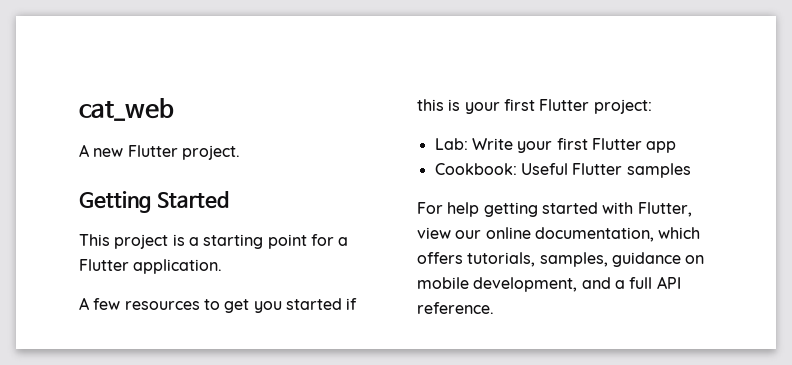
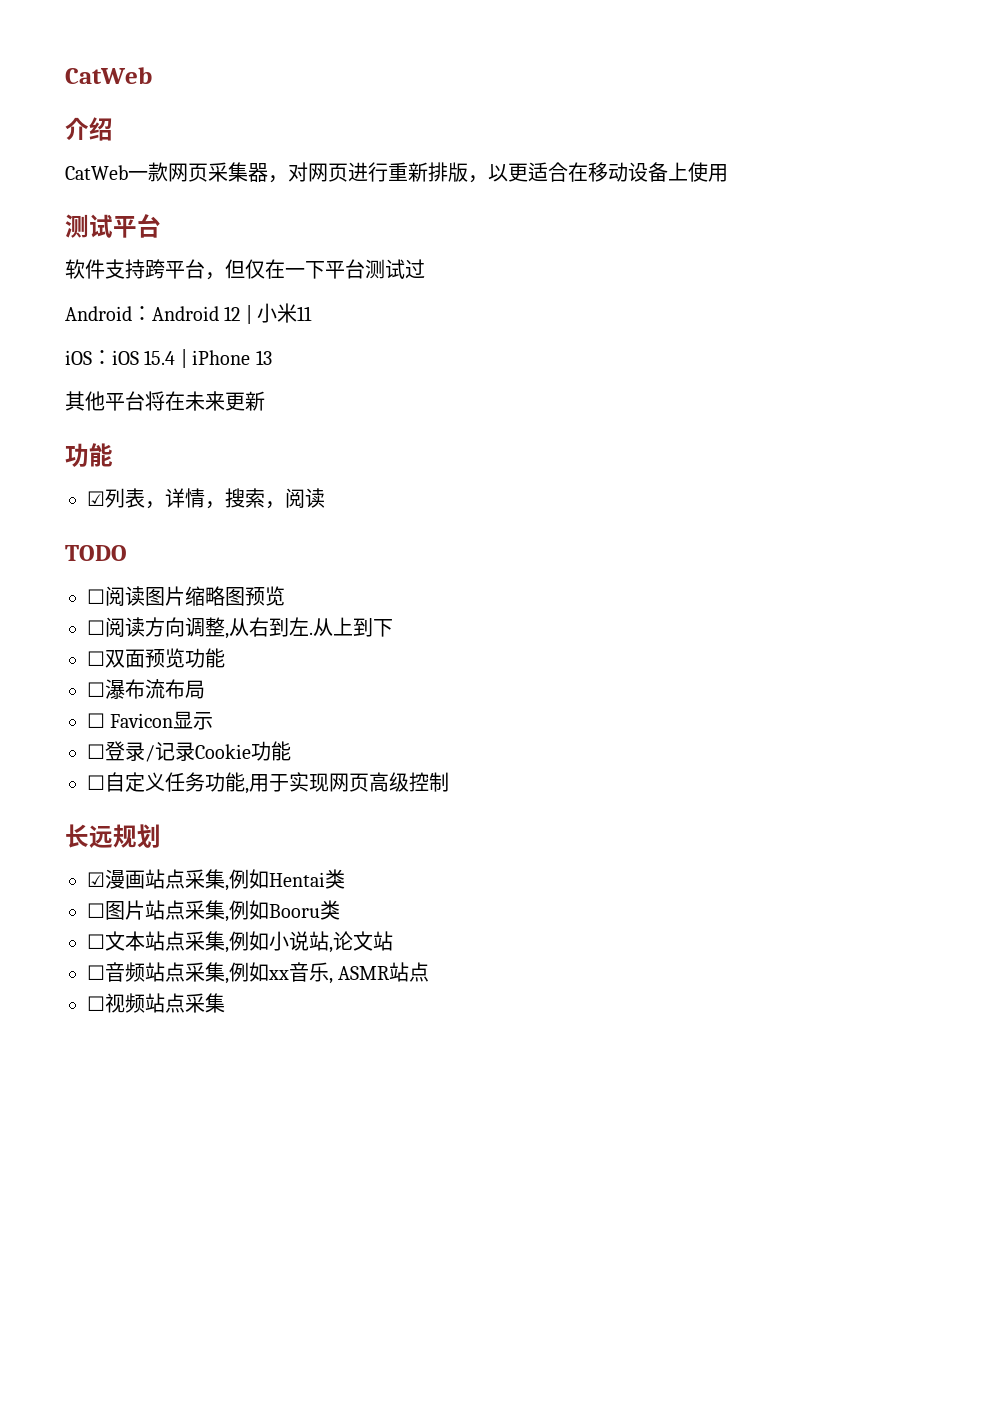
[79,98,174,121] [79,144,240,160] [79,191,229,213] [79,234,349,249] [79,259,223,274] [79,297,358,313] [417,99,652,114] [434,138,677,153] [434,163,691,178] [417,202,692,217] [417,227,701,242] [417,252,705,267] [417,276,681,292] [417,302,494,314] cat_web // A new Flutter project. // Getting Started // This project is a starting point for a Flutter application. // A few resources to get you started if this is your first Flutter project: // Lab: Write your first Flutter app // Cookbook: Useful Flutter samples // For help getting started with Flutter, view our online documentation, which offers tutorials, samples, guidance on mobile development, and a full API reference. -> [65,67,152,84] [65,117,113,141] [65,162,728,183] [65,214,161,238] [65,259,425,280] [65,303,313,324] [65,349,272,368] [65,391,265,411] [65,443,113,467] [87,488,325,509] [65,545,127,561] [87,586,285,606] [87,617,393,639] [87,648,225,668] [87,679,205,699] [87,711,214,730] [87,741,291,762] [87,772,449,794] [65,824,161,848] [87,869,345,891] [87,900,340,922] [87,931,393,953] [87,962,430,984] [87,993,225,1013] CatWeb // 介绍 // CatWeb一款网页采集器，对网页进行重新排版，以更适合在移动设备上使用 // 测试平台 // 软件支持跨平台，但仅在一下平台测试过 // Android：Android 12 | 小米11 // iOS：iOS 15.4 | iPhone 13 // 其他平台将在未来更新 // 功能 // ☑列表，详情，搜索，阅读 // TODO // ☐阅读图片缩略图预览 // ☐阅读方向调整,从右到左.从上到下 // ☐双面预览功能 // ☐瀑布流布局 // ☐ Favicon显示 // ☐登录/记录Cookie功能 // ☐自定义任务功能,用于实现网页高级控制 // 长远规划 // ☑漫画站点采集,例如Hentai类 // ☐图片站点采集,例如Booru类 // ☐文本站点采集,例如小说站,论文站 // ☐音频站点采集,例如xx音乐, ASMR站点 // ☐视频站点采集

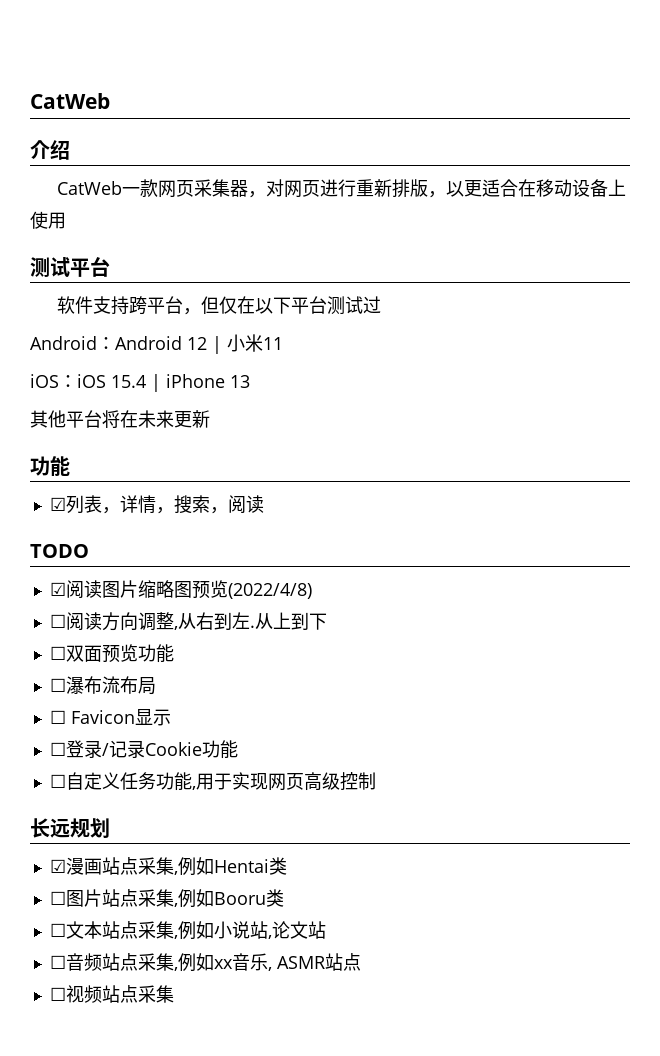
[285,268,305,277] 一 -> [254,298,273,314] 以
[87,589,105,604] ☐ -> [49,582,66,596] ☑
(285, 596) none -> [227,583,312,599] (2022/4/8)

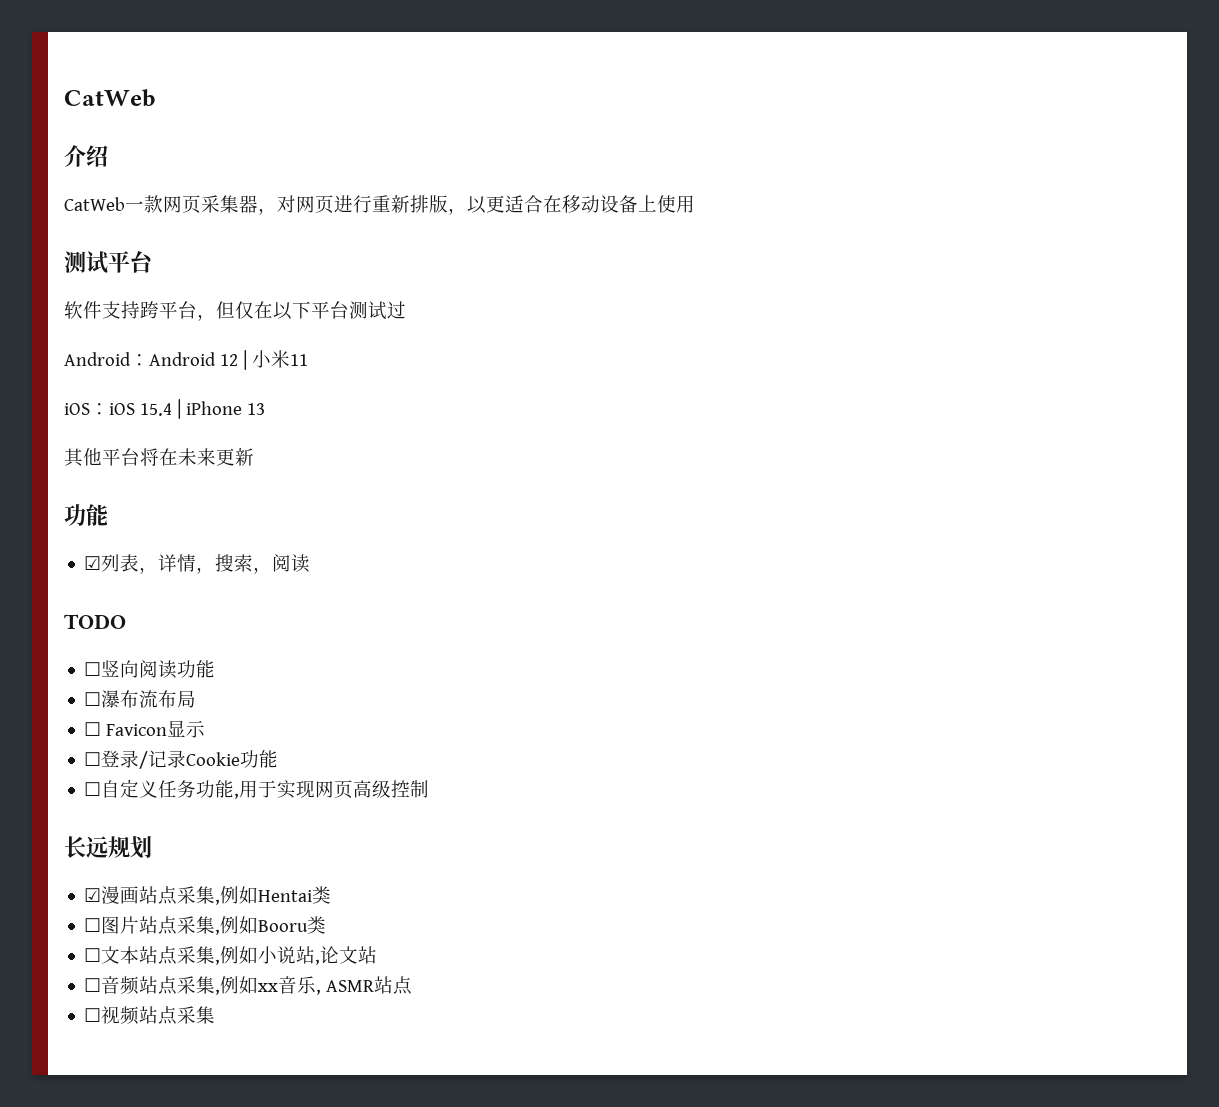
[49,580,312,599] [49,612,327,631] [49,644,138,663] ☑阅读图片缩略图预览(2022/4/8) // ☐阅读方向调整,从右到左.从上到下 // ☐双面预览 -> [84,660,178,679] ☐竖向阅读

